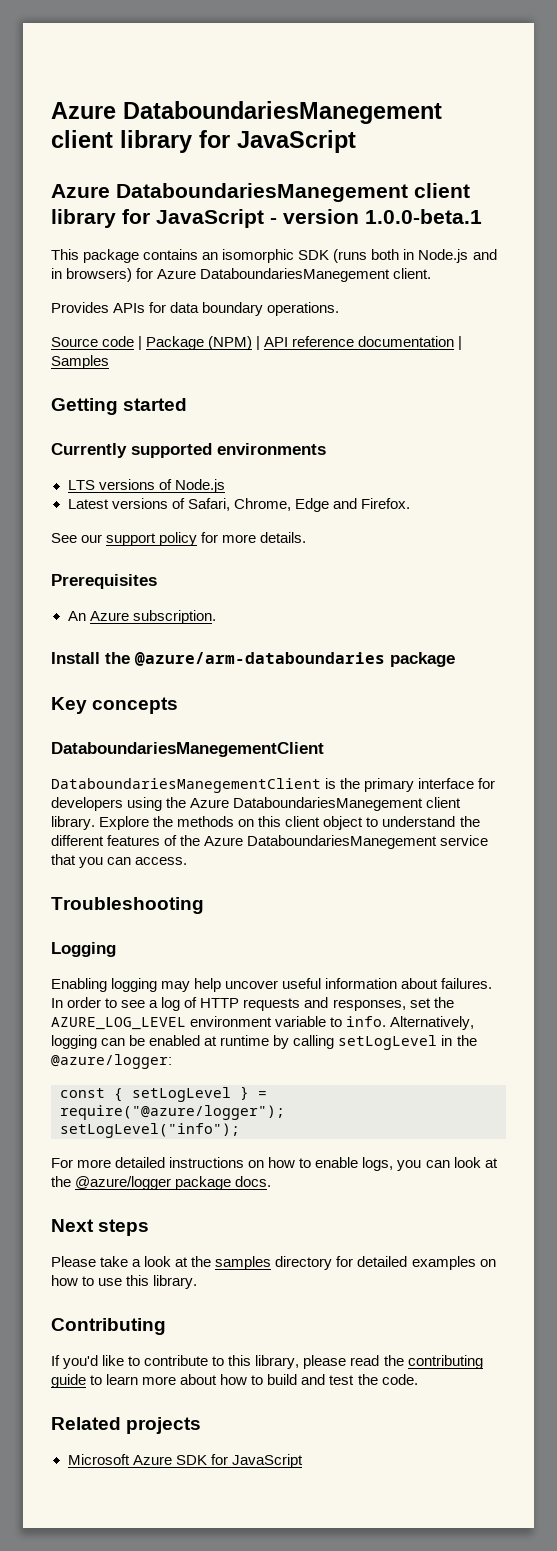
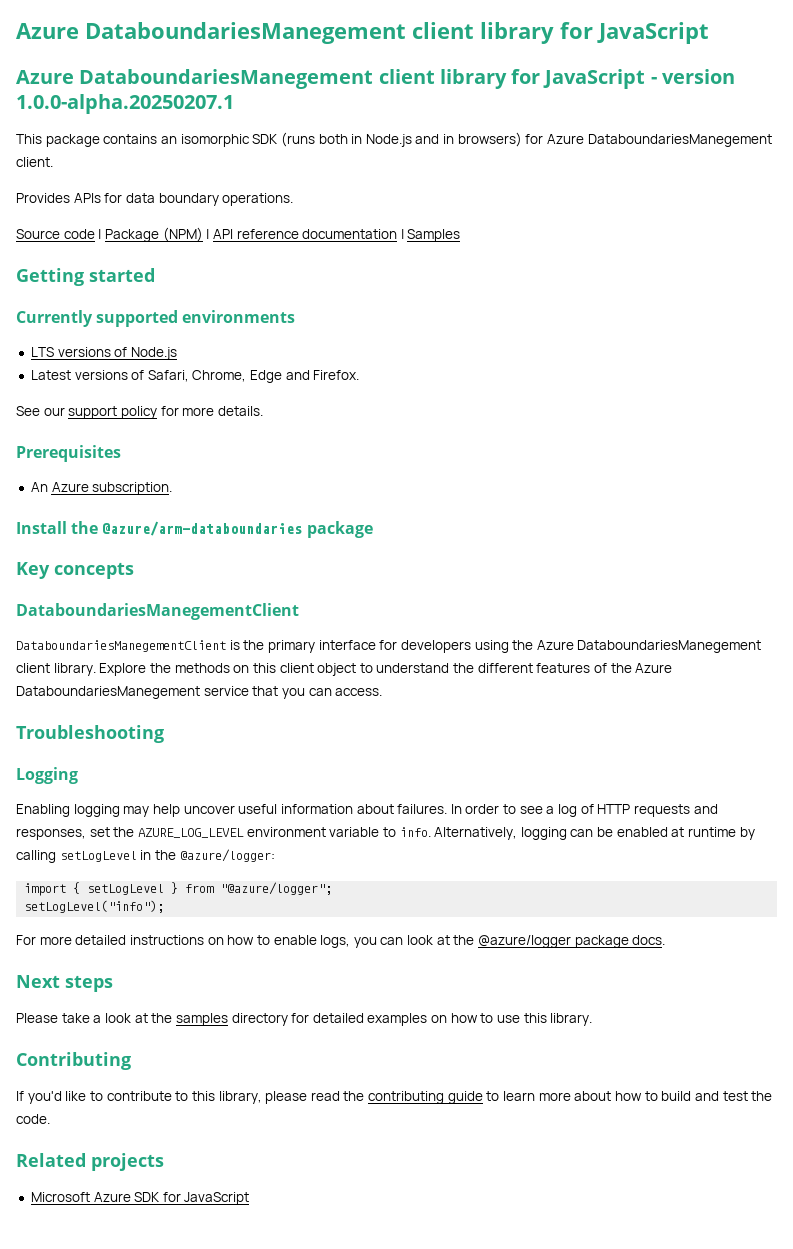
[365,209,482,224] 1.0.0-beta.1 -> [16,94,234,114] 1.0.0-alpha.20250207.1
[60,1088,105,1098] const -> [24,883,67,896] import
[258,1091,267,1098] [60,1105,285,1120] = require("@azure/logger"); -> [185,882,333,895] from "@azure/logger";

